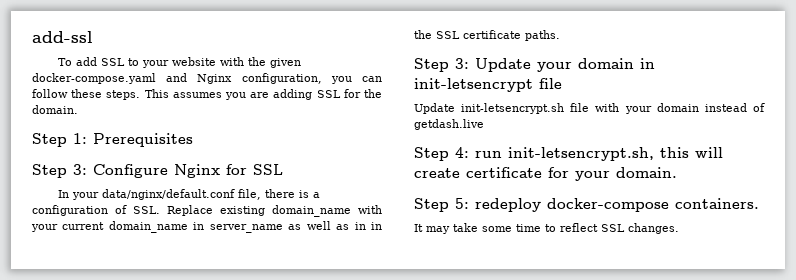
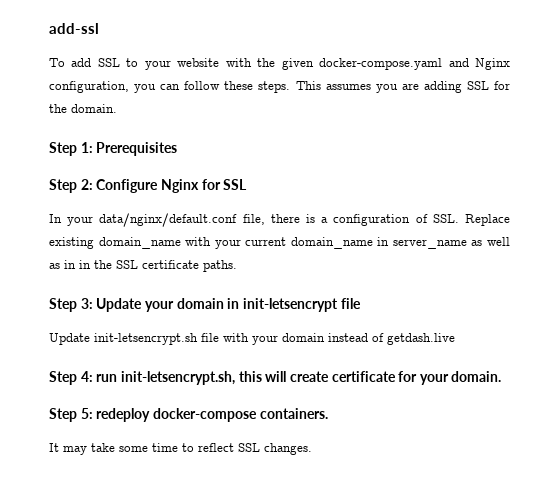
[73,164,87,175] 3: -> [80,179,93,190] 2:

